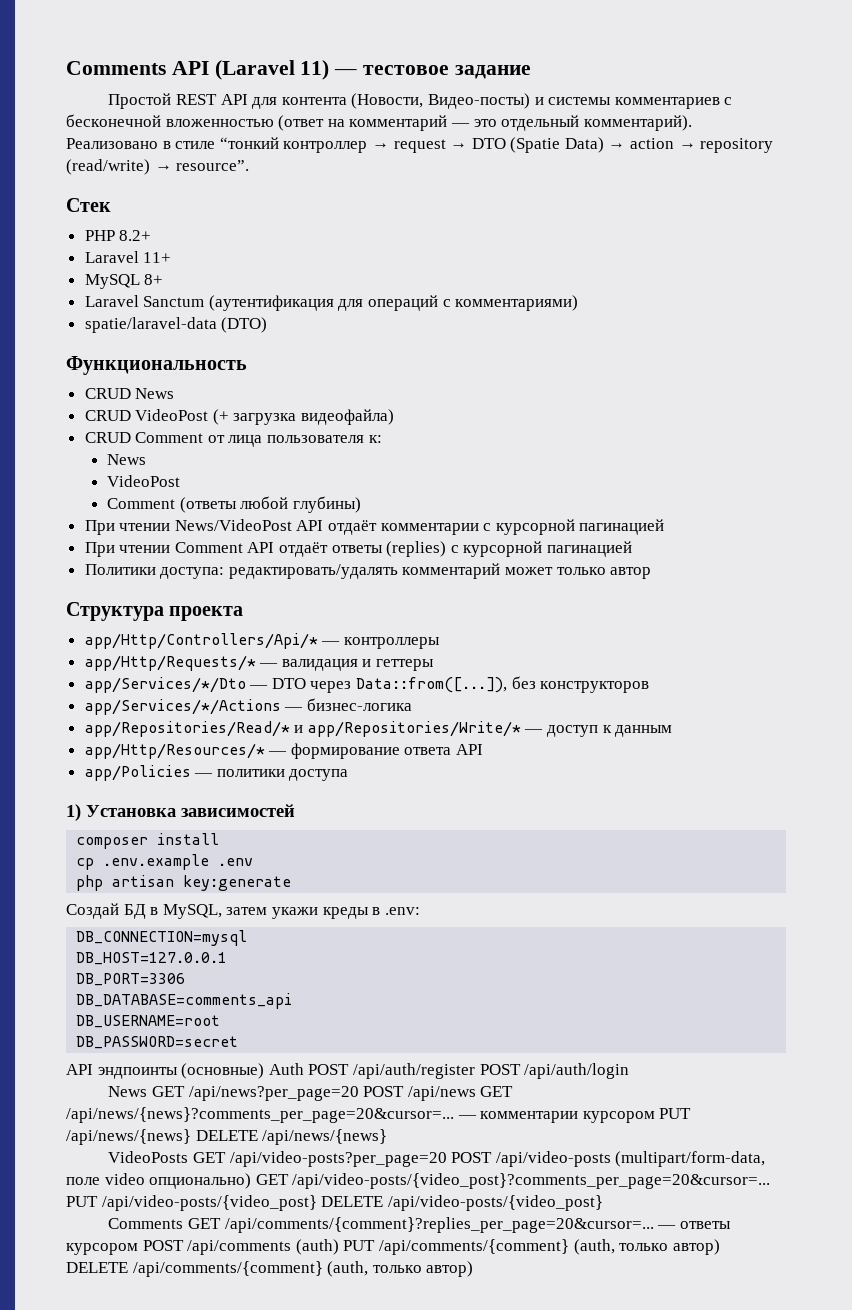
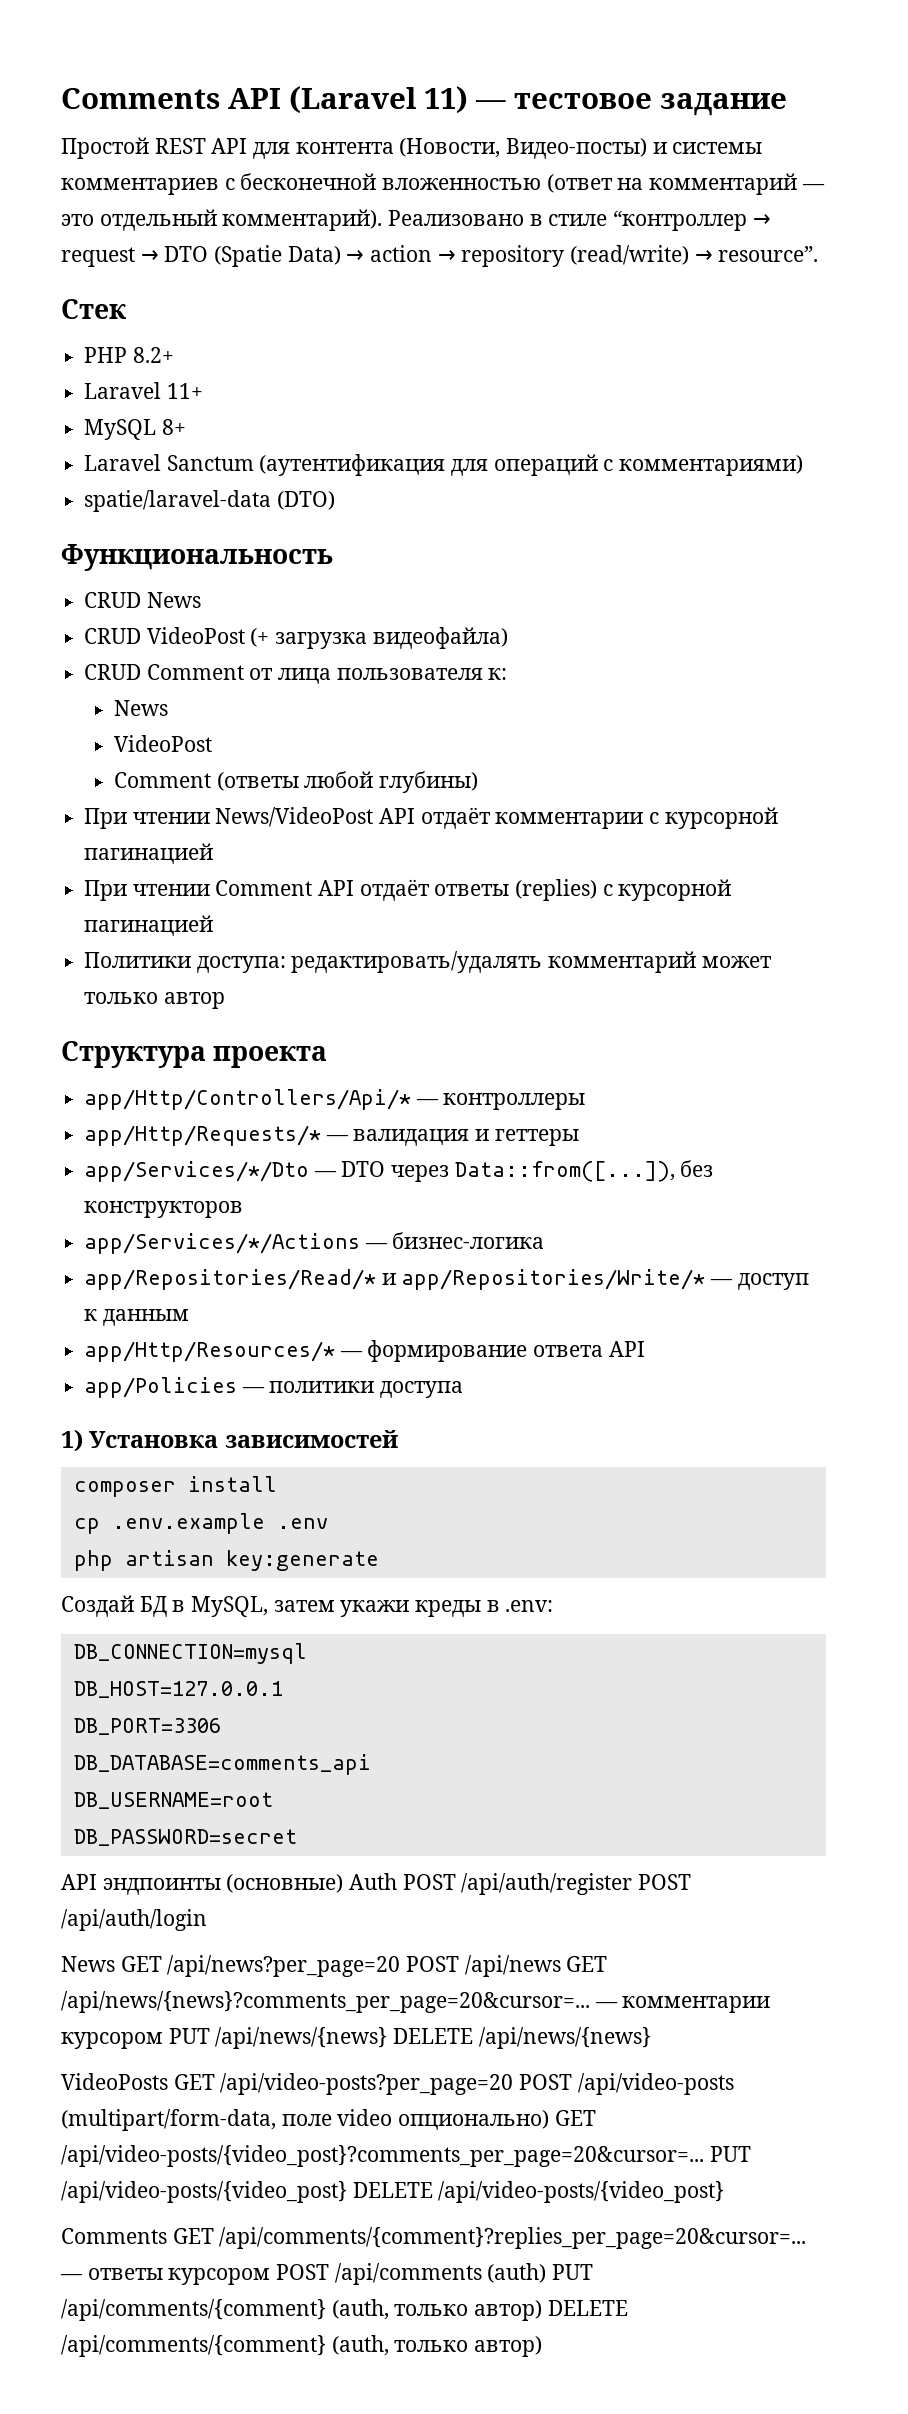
[219,137,368,153] “тонкий контроллер -> [613,210,748,231] “контроллер

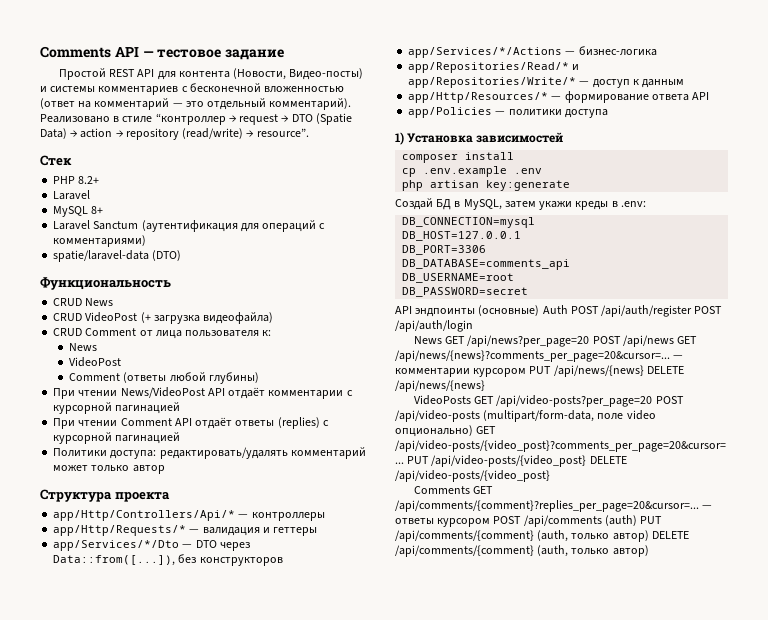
[289,86,468,114] (Laravel 11) -> (139, 52) none
[166,383,203,399] 11+ -> (91, 195) none

